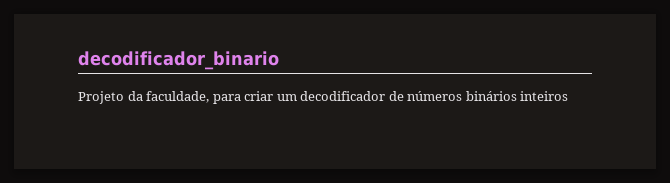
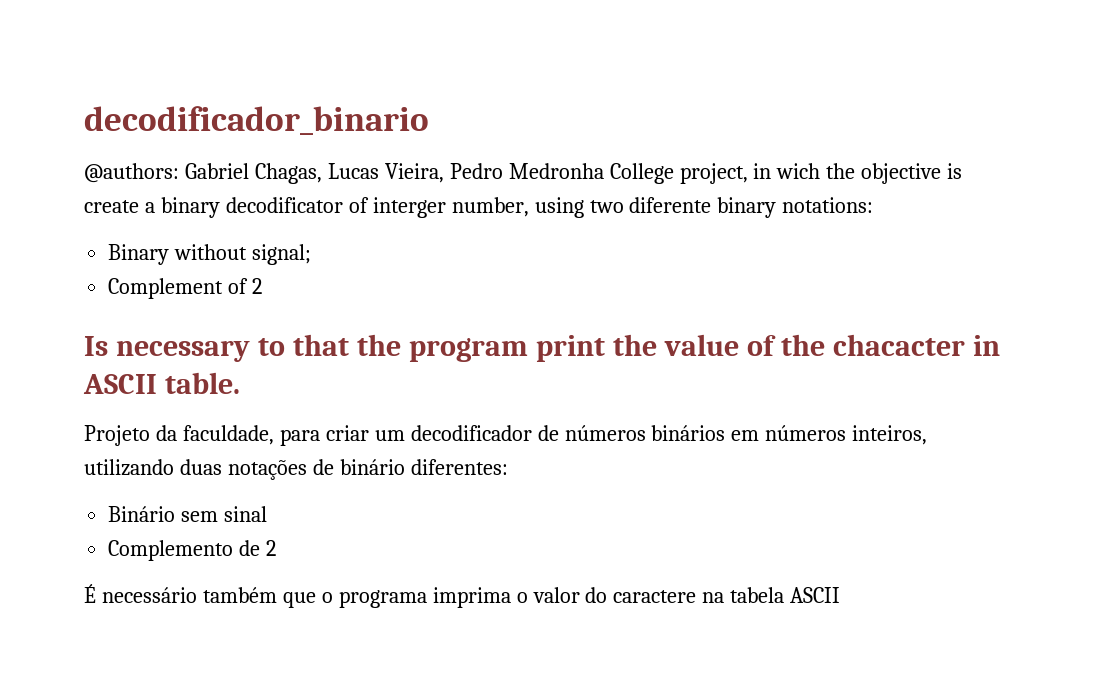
(279, 60) none -> [84,163,963,184] [84,197,874,218] [108,244,312,265] [108,278,263,299] [84,334,1000,362] [83,372,240,394] // @authors: Gabriel Chagas, Lucas Vieira, Pedro Medronha College project, in wich the objective is create a binary decodificator of interger number, using two diferente binary notations: // Binary without signal; // Complement of 2 // Is necessary to that the program print the value of the chacacter in ASCII table.
[520,91,569,101] inteiros -> [731,425,928,445] [84,459,508,480] [108,506,268,522] [108,540,277,561] [84,584,841,608] em números inteiros, utilizando duas notações de binário diferentes: // Binário sem sinal // Complemento de 2 // É necessário também que o programa imprima o valor do caractere na tabela ASCII

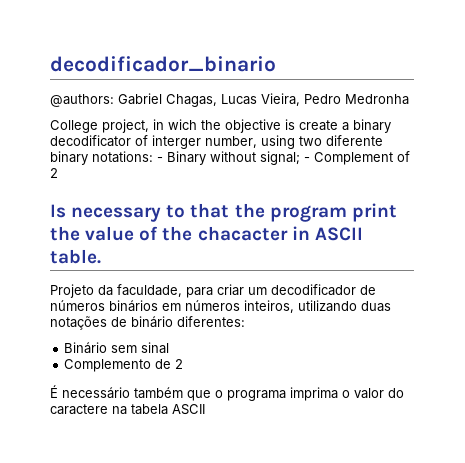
(604, 171) none -> (409, 99) //
(874, 205) // -> [157,157,163,162] -
(312, 254) // -> [304,157,310,162] -

